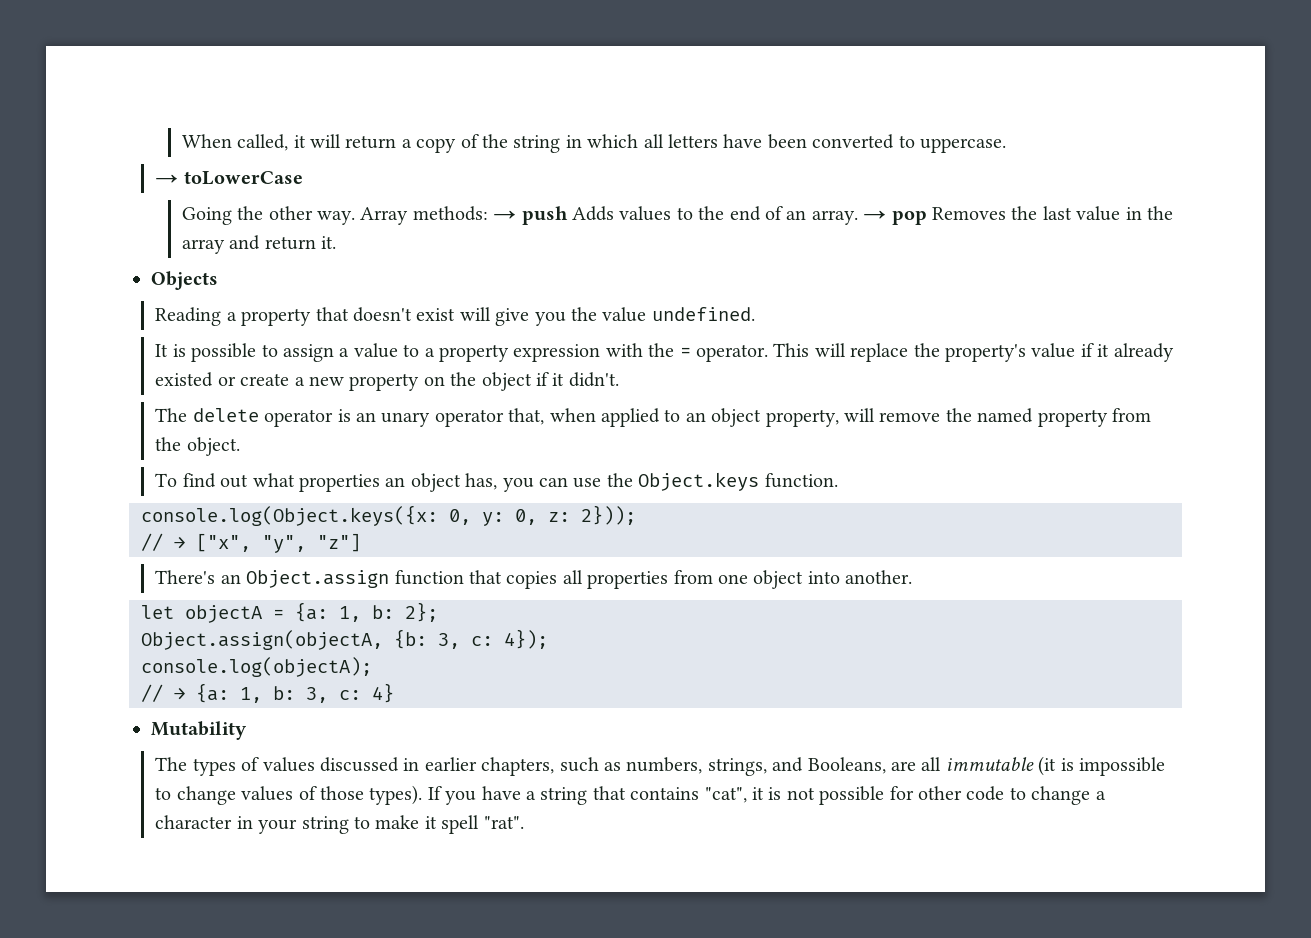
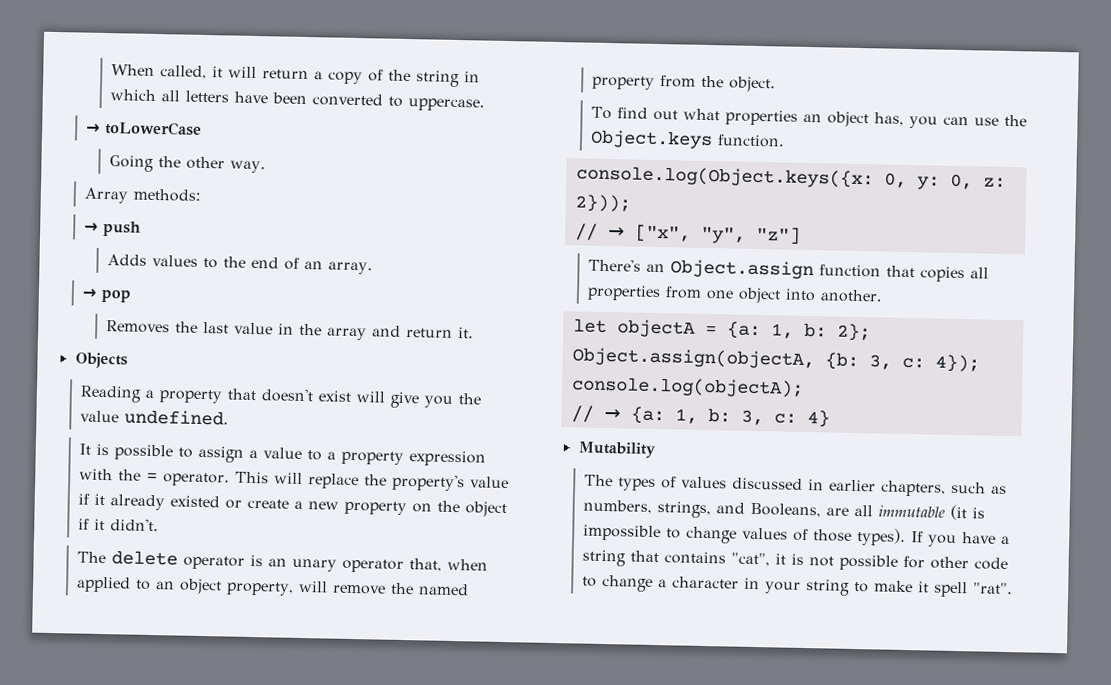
(355, 218) none -> (266, 167) //
(488, 213) none -> (201, 195) //
(568, 215) none -> (141, 228) //
(858, 217) none -> (373, 268) //
(927, 217) none -> (131, 295) //

